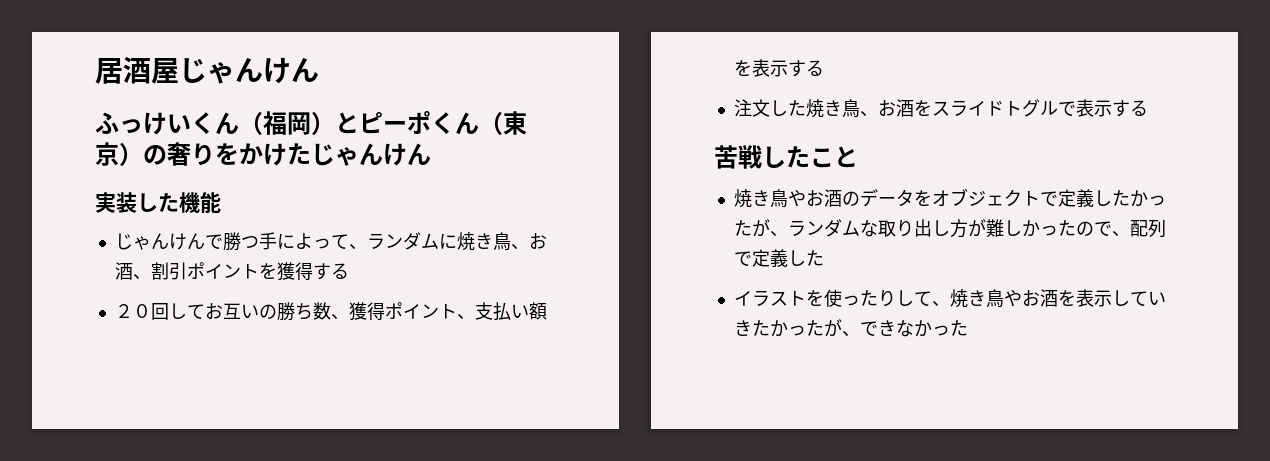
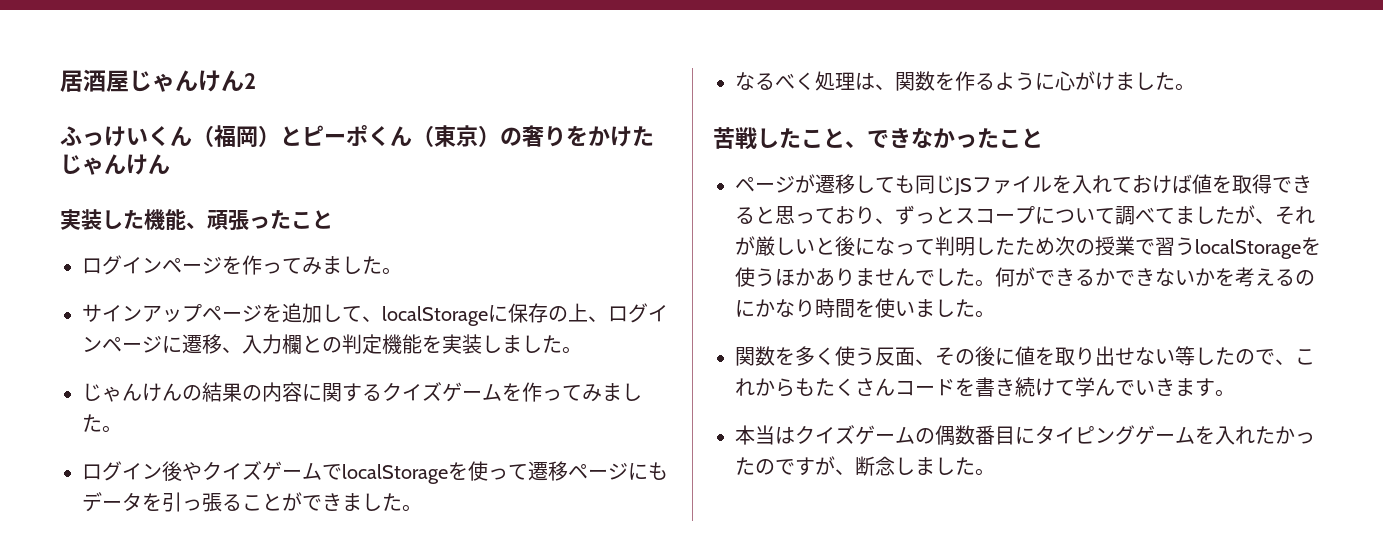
(319, 70) none -> [244,73,256,89] 2
[114,232,547,251] [114,262,349,281] [114,302,547,321] [733,59,824,77] [733,99,1148,118] [714,145,858,169] [733,188,1166,208] [733,219,1166,238] [733,249,824,267] [733,289,1166,308] [733,319,968,337] // じゃんけんで勝つ手によって、ランダムに焼き鳥、お酒、割引ポイントを獲得する // ２０回してお互いの勝ち数、獲得ポイント、支払い額を表示する // 注文した焼き鳥、お酒をスライドトグルで表示する // 苦戦したこと // 焼き鳥やお酒のデータをオブジェクトで定義したかったが、ランダムな取り出し方が難しかったので、配列で定義した // イラストを使ったりして、焼き鳥やお酒を表示していきたかったが、できなかった -> [186,210,333,231] [82,255,402,275] [82,303,668,326] [82,334,582,354] [82,382,642,402] [82,414,122,433] [82,461,668,484] [82,492,422,512] [735,71,1195,91] [713,127,1043,150] [735,174,1312,196] [735,205,1315,225] [735,236,1321,259] [735,267,1315,287] [735,298,995,318] [735,346,1315,366] [735,377,1235,397] [735,425,1315,446] [735,456,995,476] 、頑張ったこと // ログインページを作ってみました。 // サインアップページを追加して、localStorageに保存の上、ログインページに遷移、入力欄との判定機能を実装しました。 // じゃんけんの結果の内容に関するクイズゲームを作ってみました。 // ログイン後やクイズゲームでlocalStorageを使って遷移ページにもデータを引っ張ることができました。 // なるべく処理は、関数を作るように心がけました。 // 苦戦したこと、できなかったこと // ページが遷移しても同じJSファイルを入れておけば値を取得できると思っており、ずっとスコープについて調べてましたが、それが厳しいと後になって判明したため次の授業で習うlocalStorageを使うほかありませんでした。何ができるかできないかを考えるのにかなり時間を使いました。 // 関数を多く使う反面、その後に値を取り出せない等したので、これからもたくさんコードを書き続けて学んでいきます。 // 本当はクイズゲームの偶数番目にタイピングゲームを入れたかったのですが、断念しました。

